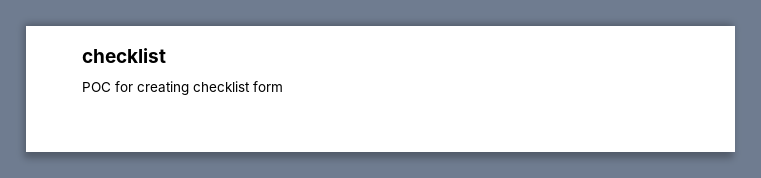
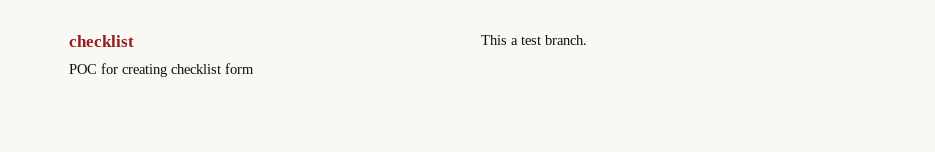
(283, 86) none -> [481,35,587,45] // This a test branch.

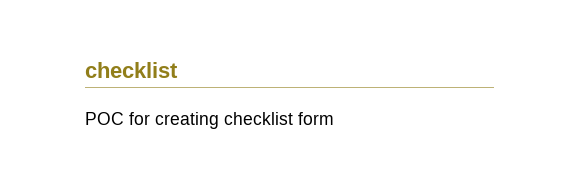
[481,35,587,45] // This a test branch. -> (334, 118) none

